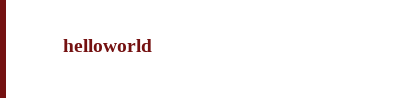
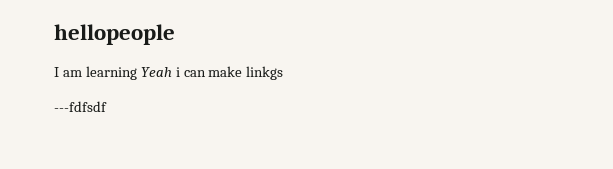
[63,39,152,52] helloworld -> [54,24,175,45] [54,66,284,80] [54,101,107,112] hellopeople // I am learning Yeah i can make linkgs // ---fdfsdf

